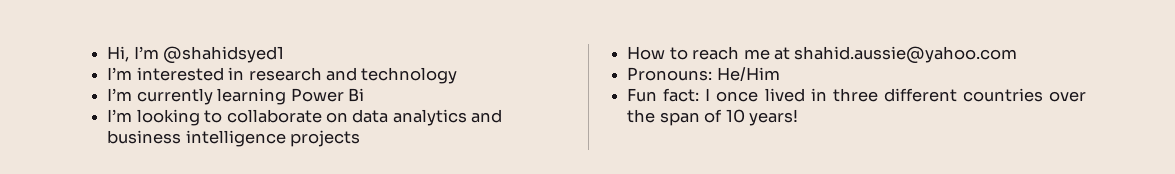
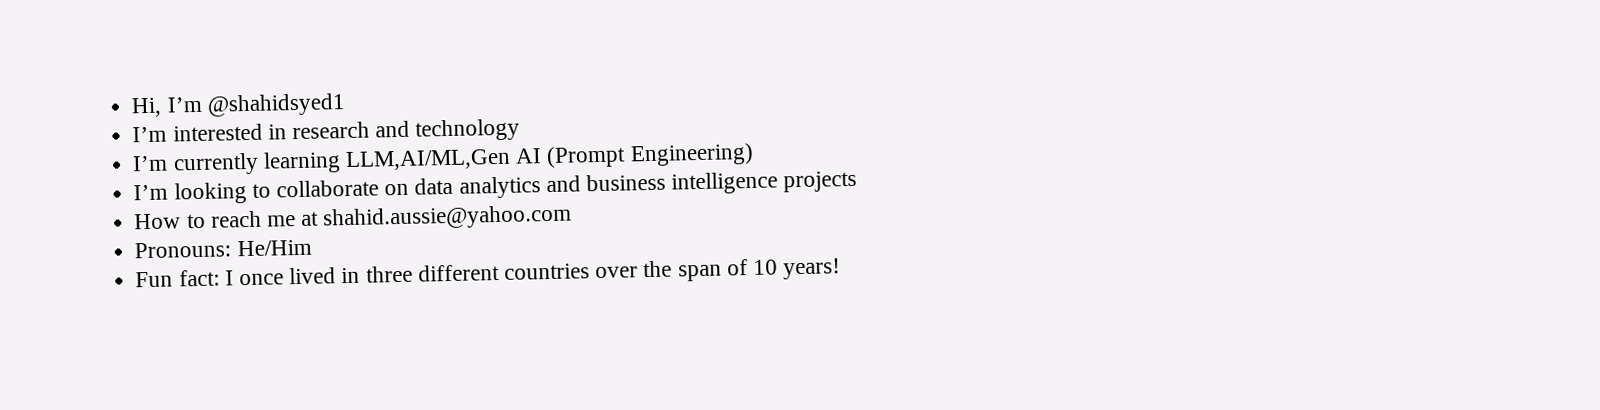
[290,88,364,102] Power Bi -> [344,142,754,172] LLM,AI/ML,Gen AI (Prompt Engineering)

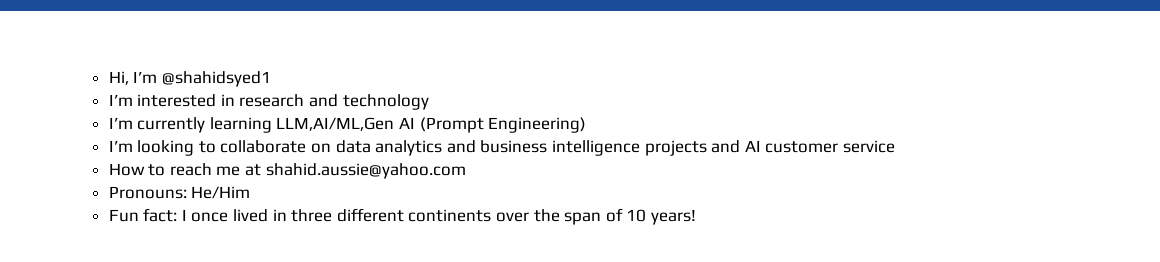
(858, 181) none -> [711,140,895,153] and AI customer service
[503,263,590,280] countries -> [408,209,492,222] continents

